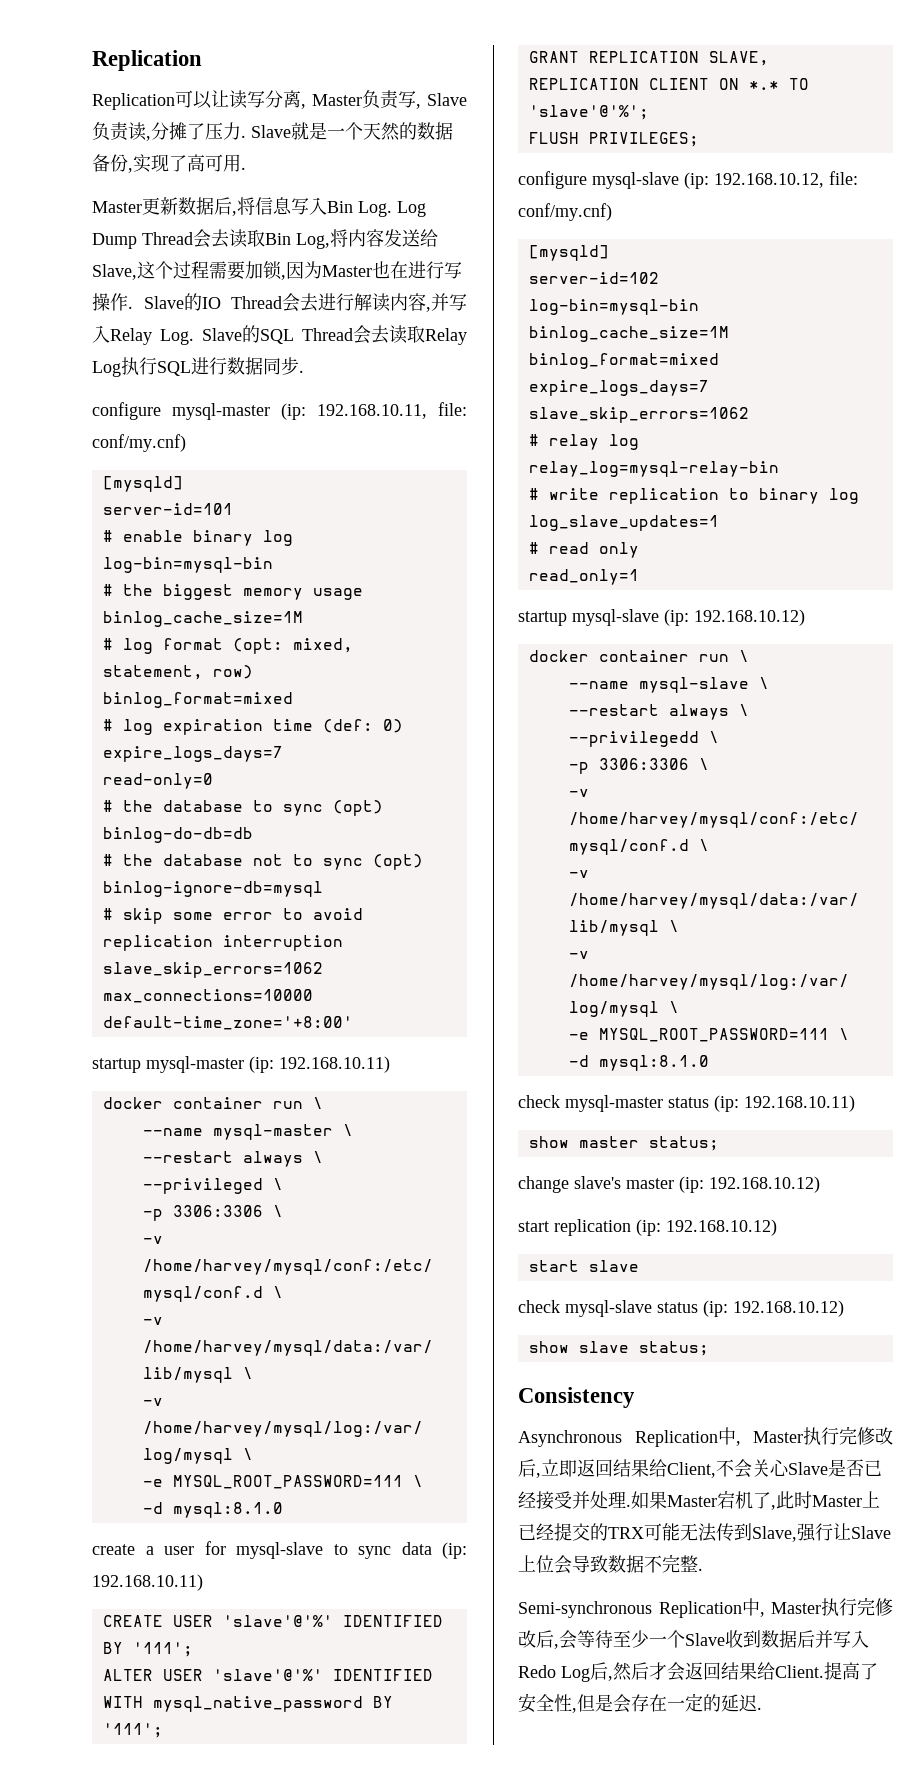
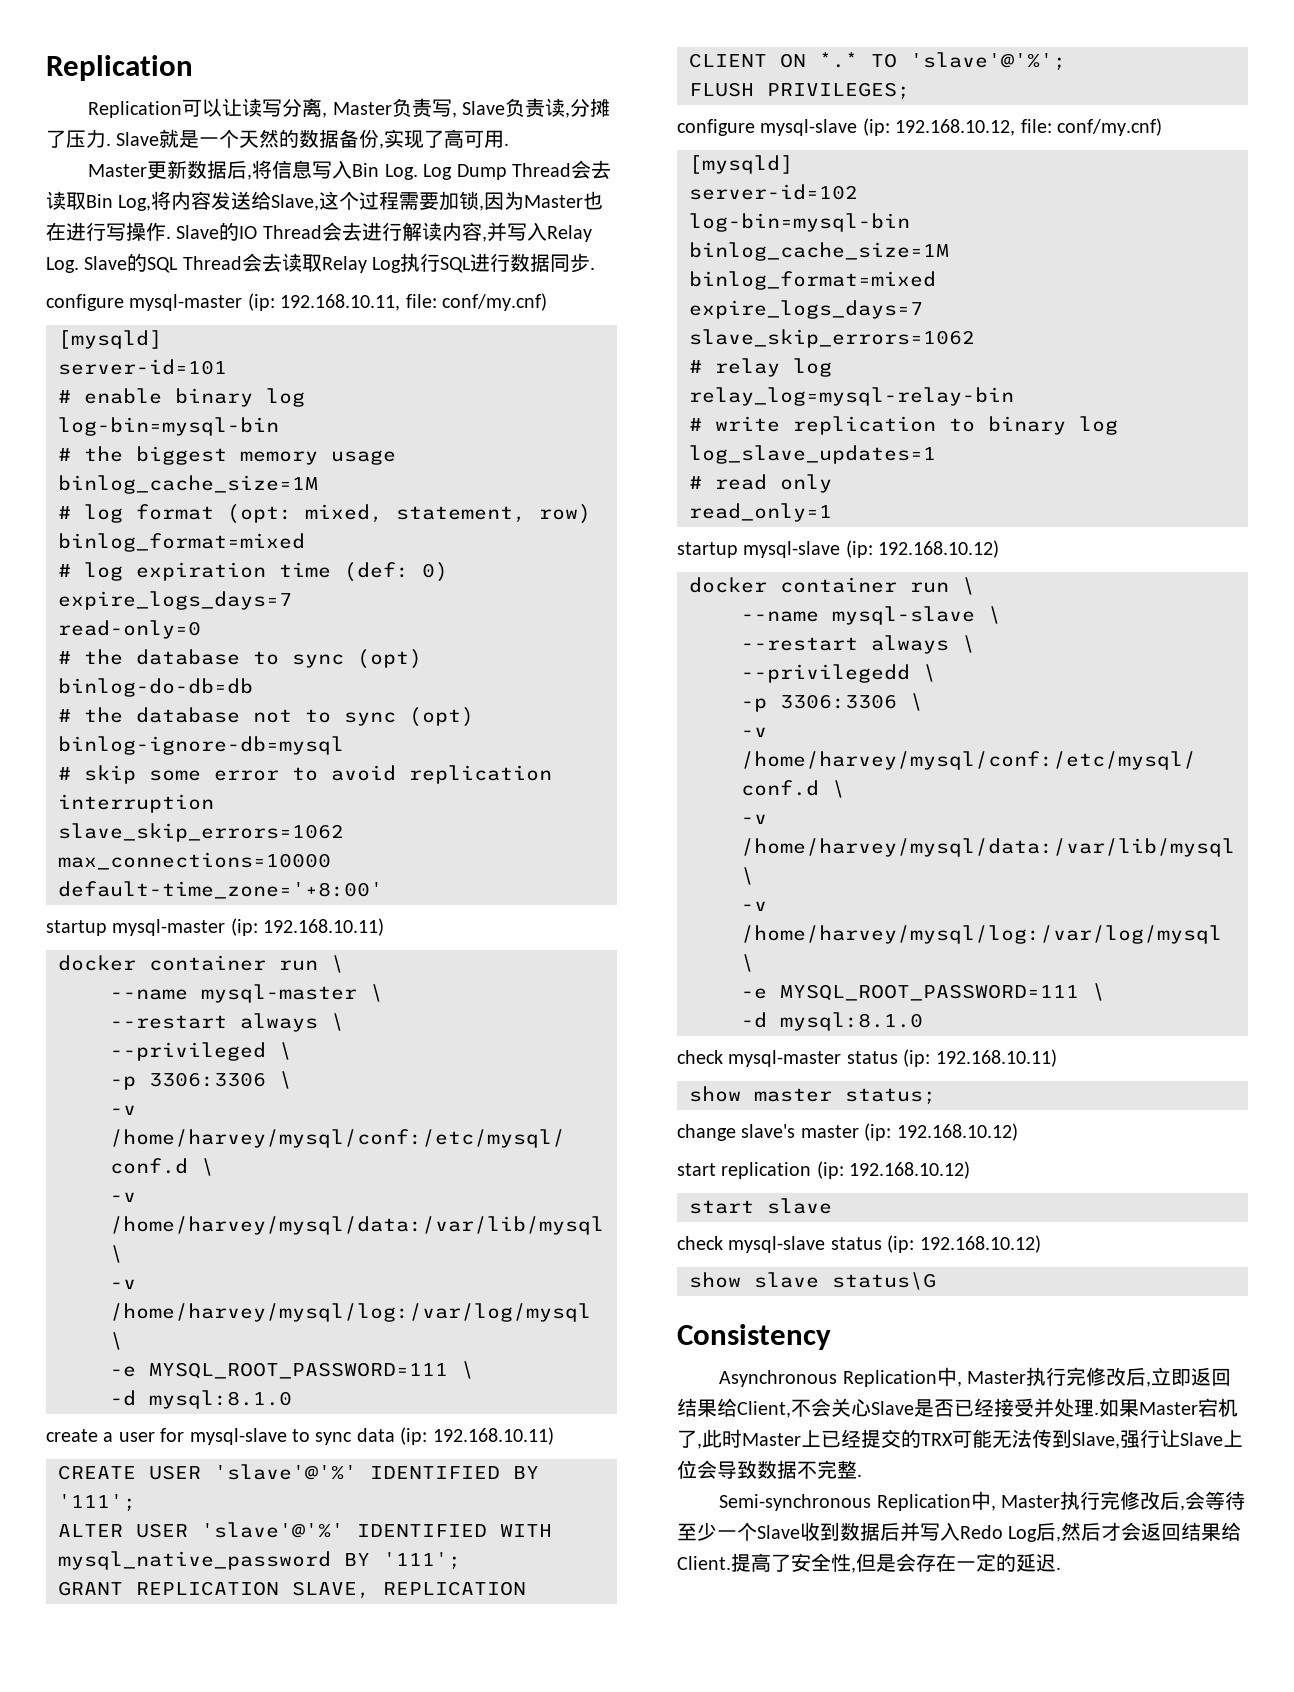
[638,1341,709,1356] status; -> [832,1272,936,1290] status\G

